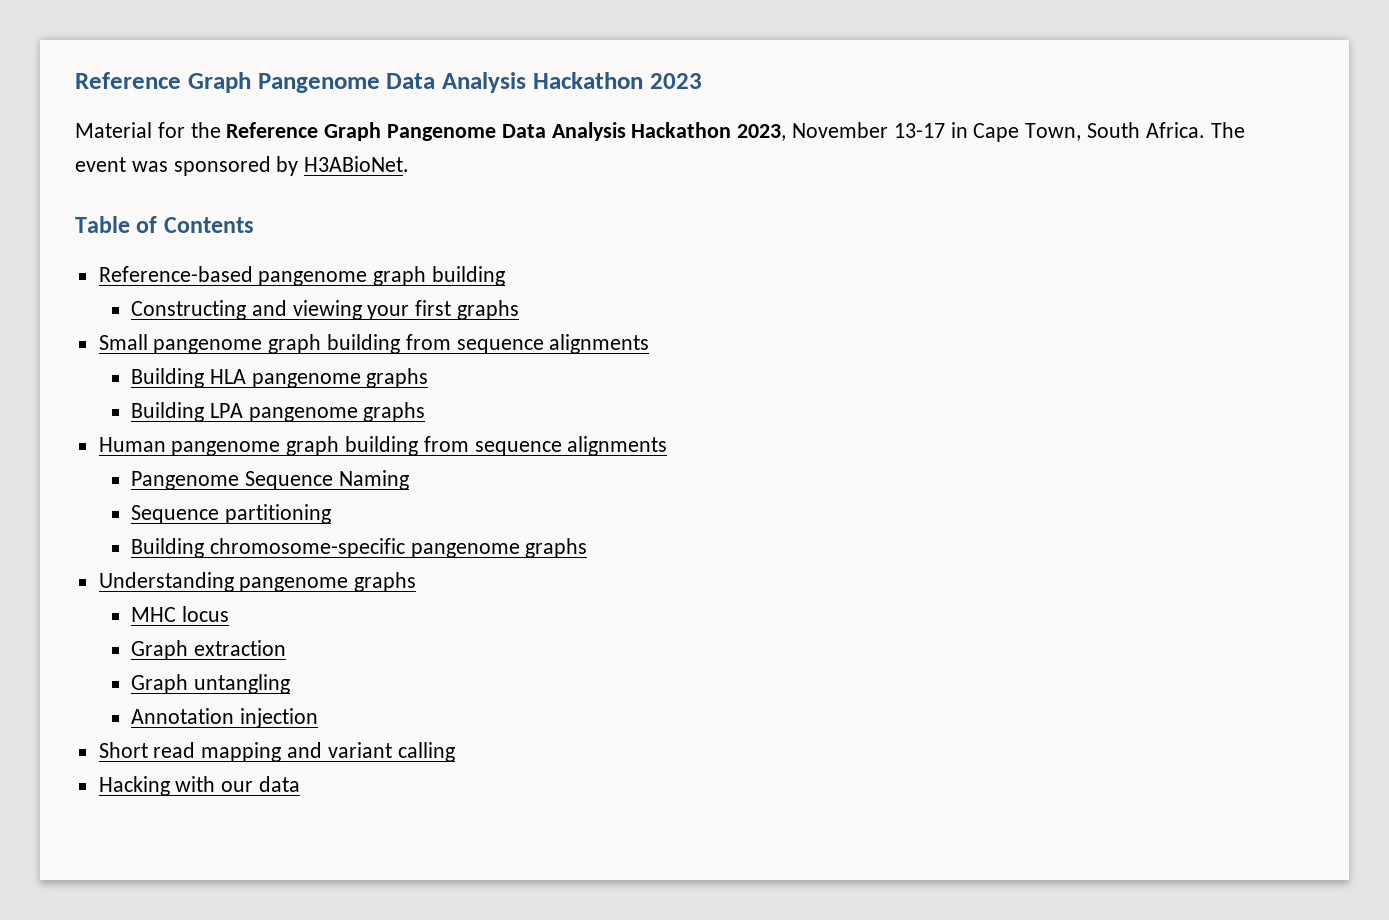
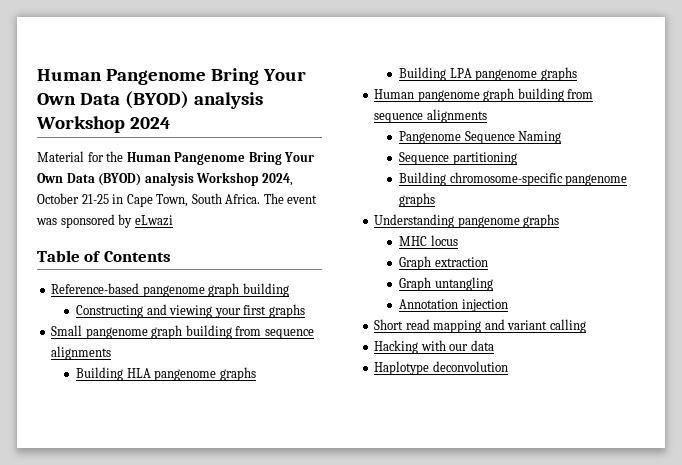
[75,72,702,93] [75,122,945,141] Reference Graph Pangenome Data Analysis Hackathon 2023 // Material for the Reference Graph Pangenome Data Analysis Hackathon 2023, November 13-17 -> [37,68,306,85] [37,91,263,109] [36,116,171,133] [37,151,315,165] [37,172,293,186] [37,193,109,204] Human Pangenome Bring Your Own Data (BYOD) analysis Workshop 2024 // Material for the Human Pangenome Bring Your Own Data (BYOD) analysis Workshop 2024, October 21-25
[304,156,410,172] H3ABioNet. -> [134,215,173,226] eLwazi
(301, 784) none -> [374,361,508,375] // Haplotype deconvolution

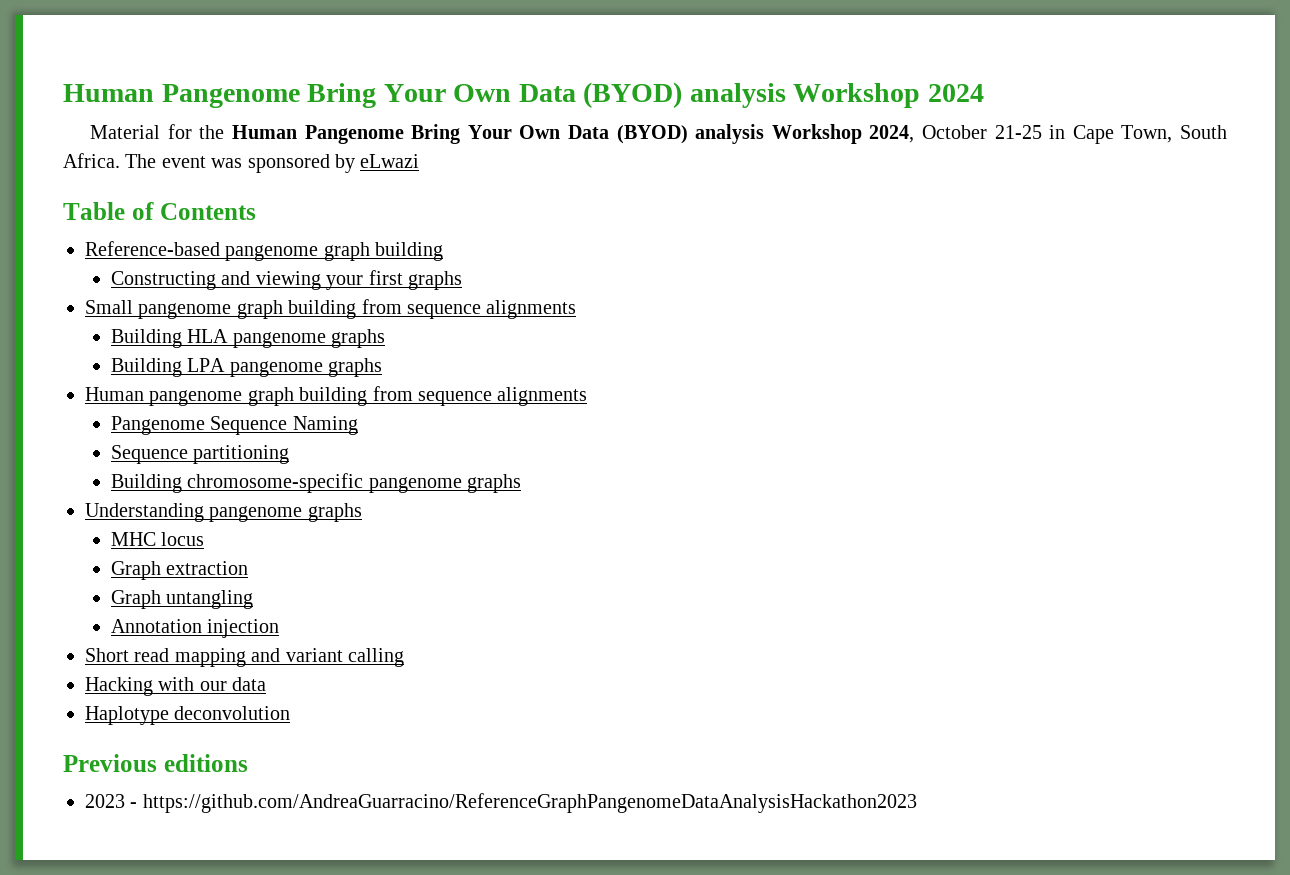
(508, 366) none -> [63,754,248,772] [85,793,917,813] // Previous editions // 2023 - https://github.com/AndreaGuarracino/ReferenceGraphPangenomeDataAnalysisHackathon2023

